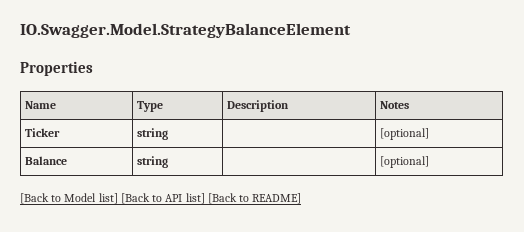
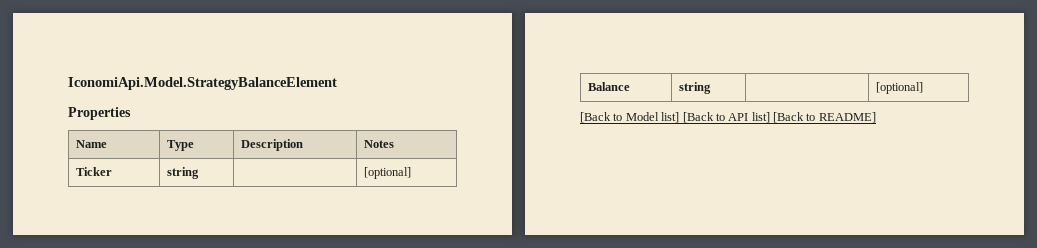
[20,23,351,38] IO.Swagger.Model.StrategyBalanceElement -> [68,77,337,90] IconomiApi.Model.StrategyBalanceElement

